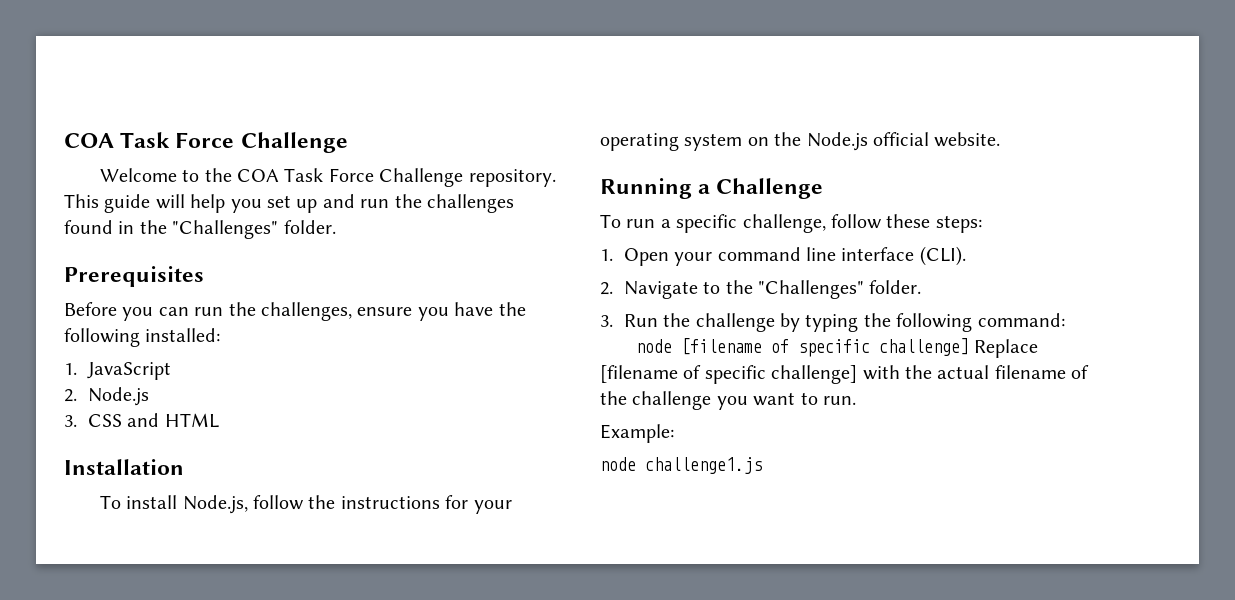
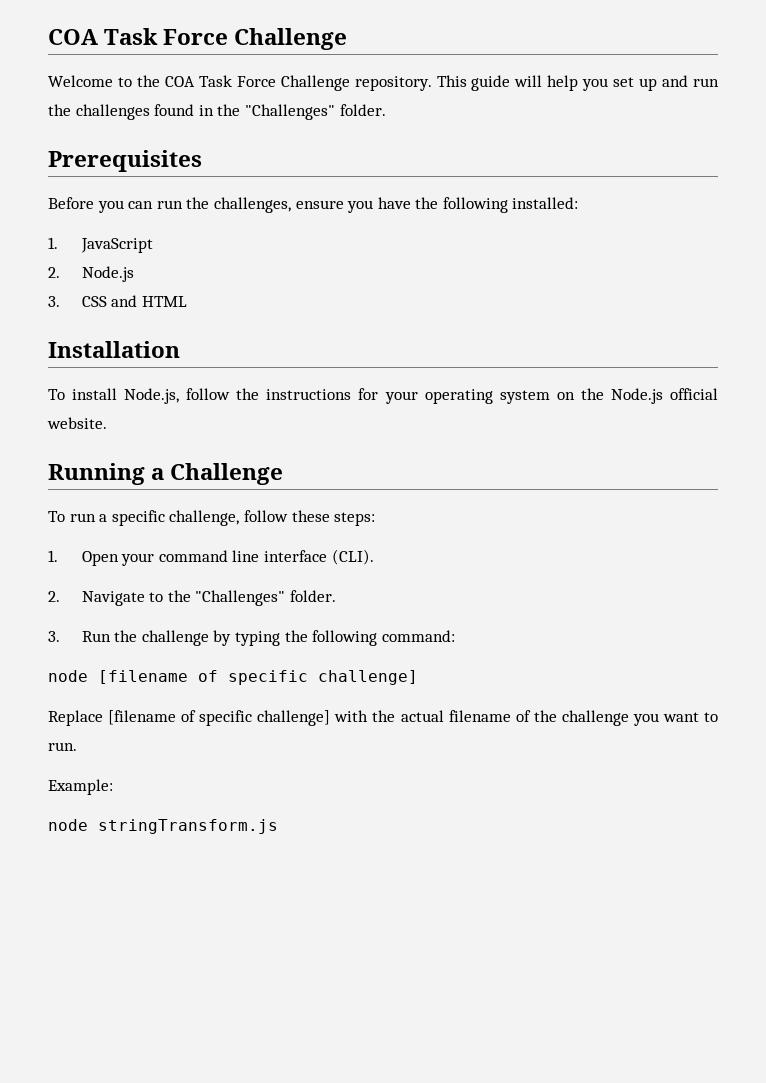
(969, 347) none -> (418, 677) //
[645,457,762,474] challenge1.js -> [98,819,278,834] stringTransform.js

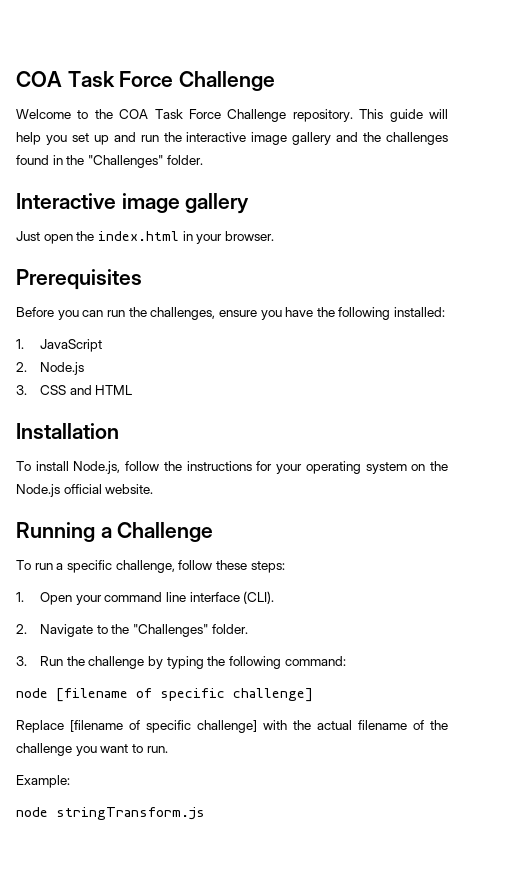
(71, 110) none -> [186,132,382,145] interactive image gallery and the
(386, 110) none -> [16,193,250,214] [16,231,274,244] // Interactive image gallery // Just open the index.html in your browser.

